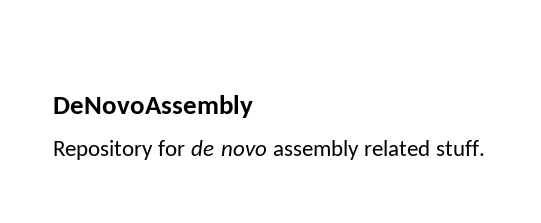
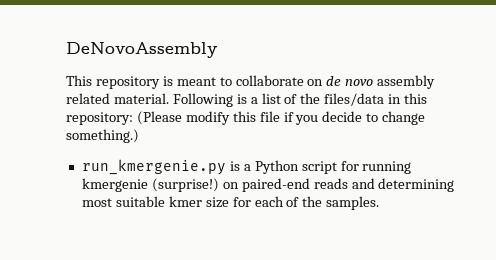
[53,140,486,160] Repository for de novo assembly related stuff. -> [66,75,436,89] [66,93,428,107] [66,111,426,125] [66,129,139,143] [81,159,412,175] [81,178,455,192] [81,196,380,210] This repository is meant to collaborate on de novo assembly related material. Following is a list of the files/data in this repository: (Please modify this file if you decide to change something.) // run_kmergenie.py is a Python script for running kmergenie (surprise!) on paired-end reads and determining most suitable kmer size for each of the samples.

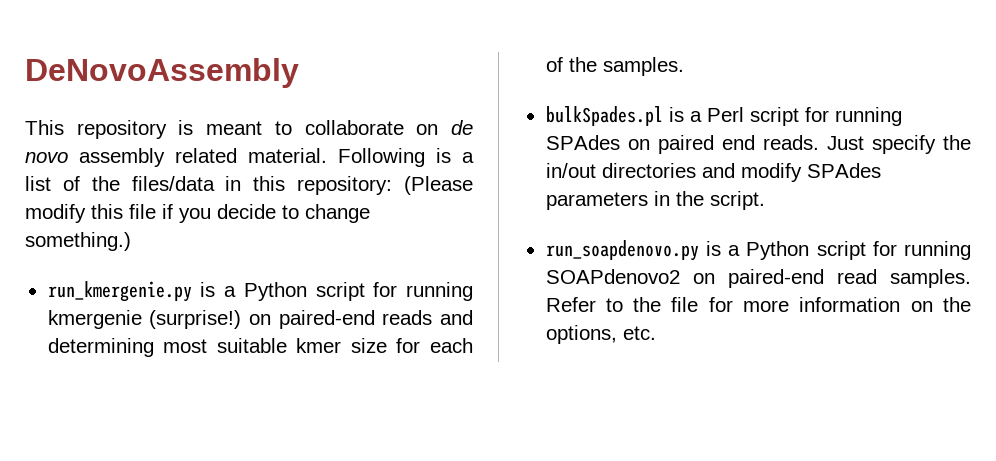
(380, 203) none -> [545,106,902,126] [545,135,971,154] [545,163,881,182] [545,191,765,210] [545,240,971,261] [545,269,971,288] [545,297,971,312] [545,325,656,344] // bulkSpades.pl is a Perl script for running SPAdes on paired end reads. Just specify the in/out directories and modify SPAdes parameters in the script. // run_soapdenovo.py is a Python script for running SOAPdenovo2 on paired-end read samples. Refer to the file for more information on the options, etc.

